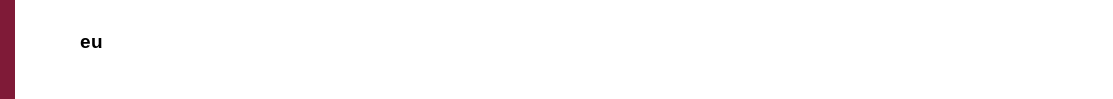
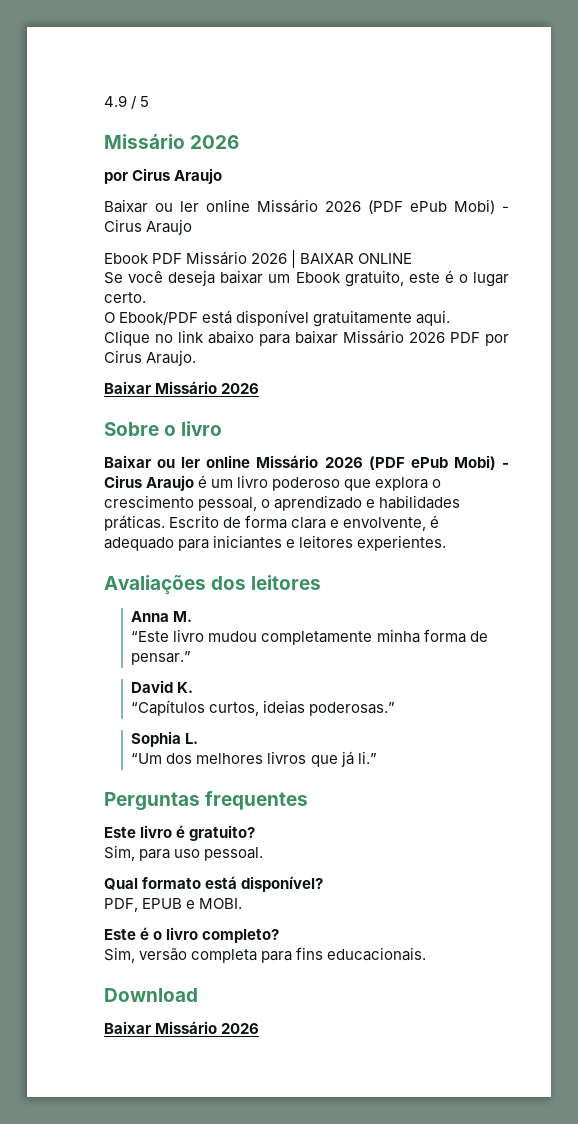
[80,38,103,48] eu -> [104,95,150,109] [104,134,240,149] [104,168,223,184] [104,199,509,214] [104,219,193,235] [104,250,413,268] [104,270,510,287] [104,292,146,303] [104,310,451,327] [104,330,509,346] [104,350,197,366] [104,381,260,394] [104,421,223,436] [104,455,509,470] [104,475,442,491] [104,495,461,511] [104,515,440,531] [104,535,447,551] [104,575,322,594] [131,611,193,622] [131,629,488,645] [131,651,192,665] [131,680,194,693] [131,700,396,716] [131,731,199,747] [131,751,377,767] [104,791,309,811] [104,825,256,841] [104,845,264,861] [104,876,324,892] [104,898,243,912] [104,927,280,943] [104,947,427,963] [104,988,198,1002] [104,1021,260,1034] 4.9 / 5 // Missário 2026 // por Cirus Araujo // Baixar ou ler online Missário 2026 (PDF ePub Mobi) - Cirus Araujo // Ebook PDF Missário 2026 | BAIXAR ONLINE // Se você deseja baixar um Ebook gratuito, este é o lugar certo. // O Ebook/PDF está disponível gratuitamente aqui. // Clique no link abaixo para baixar Missário 2026 PDF por Cirus Araujo. // Baixar Missário 2026 // Sobre o livro // Baixar ou ler online Missário 2026 (PDF ePub Mobi) - Cirus Araujo é um livro poderoso que explora o crescimento pessoal, o aprendizado e habilidades práticas. Escrito de forma clara e envolvente, é adequado para iniciantes e leitores experientes. // Avaliações dos leitores // Anna M. // “Este livro mudou completamente minha forma de pensar.” // David K. // “Capítulos curtos, ideias poderosas.” // Sophia L. // “Um dos melhores livros que já li.” // Perguntas frequentes // Este livro é gratuito? // Sim, para uso pessoal. // Qual formato está disponível? // PDF, EPUB e MOBI. // Este é o livro completo? // Sim, versão completa para fins educacionais. // Download // Baixar Missário 2026

